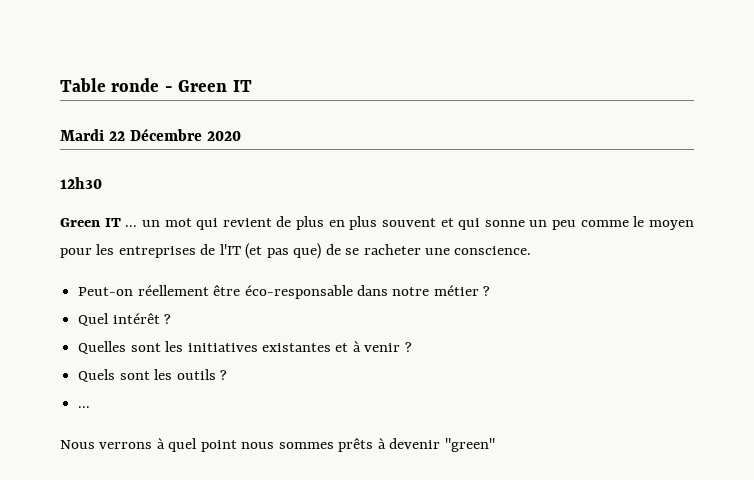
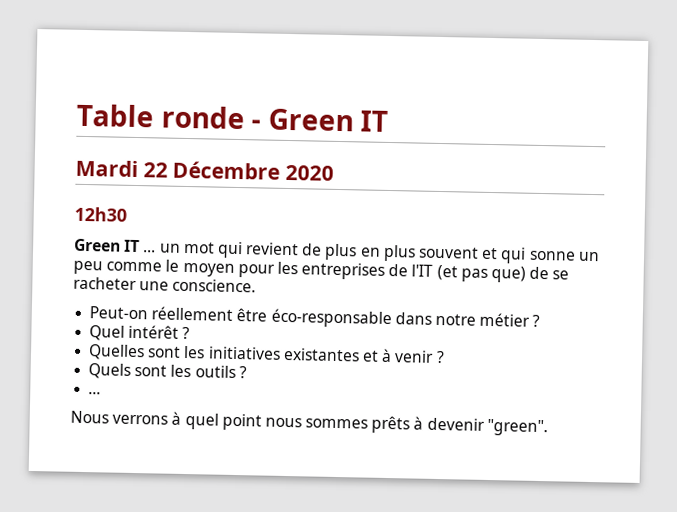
[444,438,495,452] "green" -> [486,418,548,437] "green".

